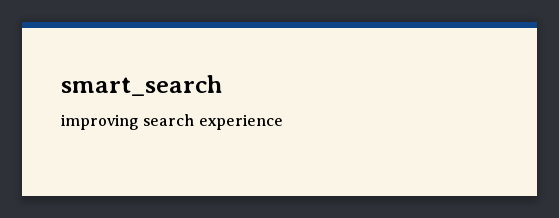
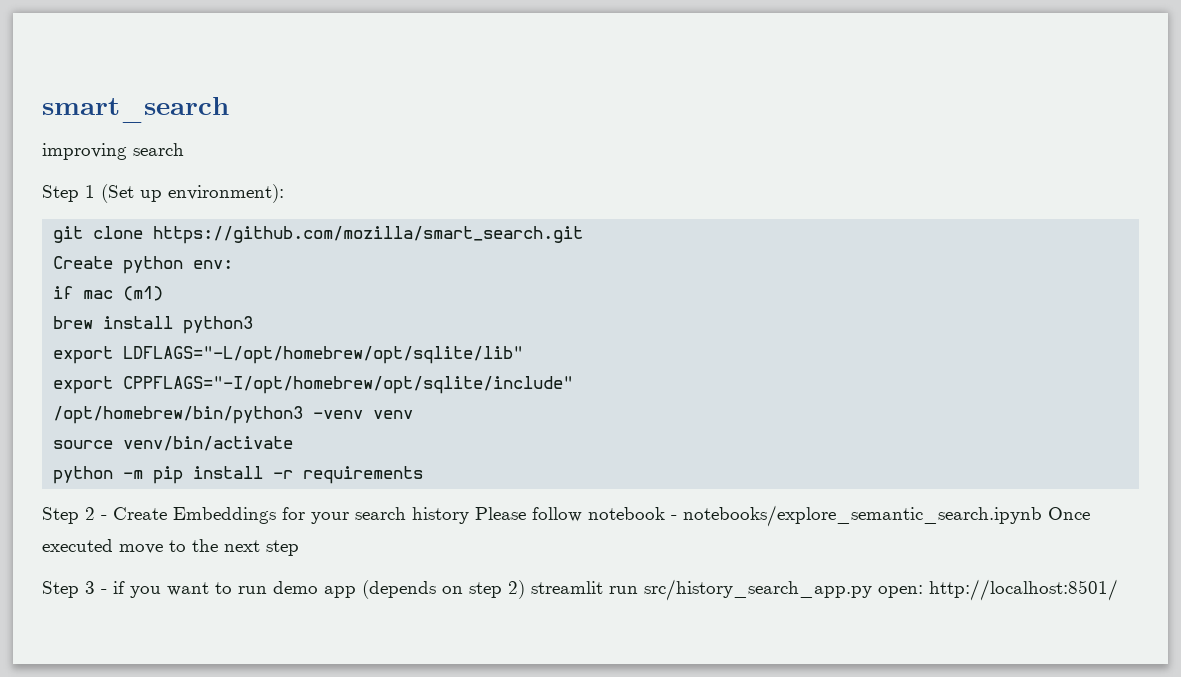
[198,114,283,130] experience -> [42,184,284,203] [53,226,584,244] [53,256,234,274] [53,286,164,301] [53,316,254,334] [53,346,524,364] [53,376,574,394] [53,406,414,424] [53,436,294,451] [53,466,424,484] [42,505,1090,527] [42,539,299,556] [42,579,1118,601] // Step 1 (Set up environment): // git clone https://github.com/mozilla/smart_search.git // Create python env: // if mac (m1) // brew install python3 // export LDFLAGS="-L/opt/homebrew/opt/sqlite/lib" // export CPPFLAGS="-I/opt/homebrew/opt/sqlite/include" // /opt/homebrew/bin/python3 -venv venv // source venv/bin/activate // python -m pip install -r requirements // Step 2 - Create Embeddings for your search history Please follow notebook - notebooks/explore_semantic_search.ipynb Once executed move to the next step // Step 3 - if you want to run demo app (depends on step 2) streamlit run src/history_search_app.py open: http://localhost:8501/

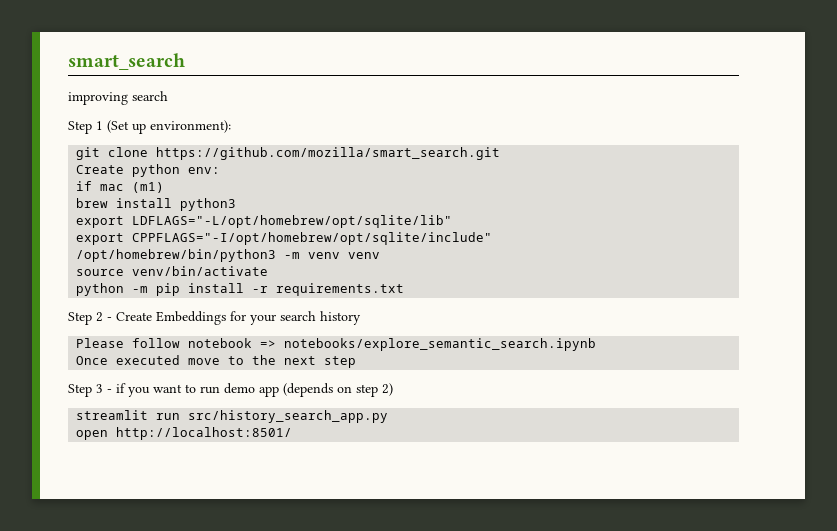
[313,410,364,419] -venv -> [284,252,341,259] -m venv
[303,466,424,484] requirements -> [276,283,405,296] requirements.txt
(469, 515) none -> (361, 318) //
[671,515,677,520] - -> [260,340,277,348] =>
(1042, 516) none -> (597, 344) //
(525, 589) none -> (393, 389) //
[878,585,923,598] open: -> [76,430,109,440] // open

